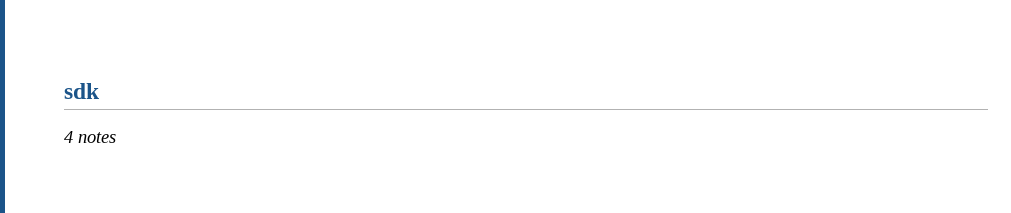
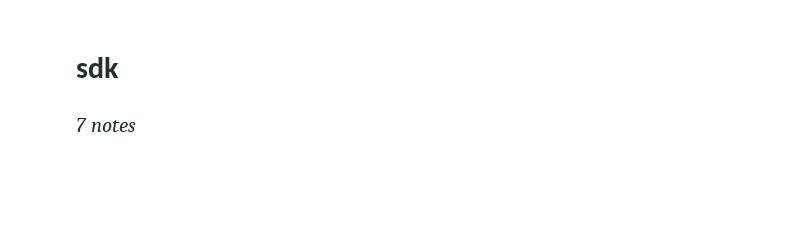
[64,131,73,143] 4 -> [76,118,87,132] 7

